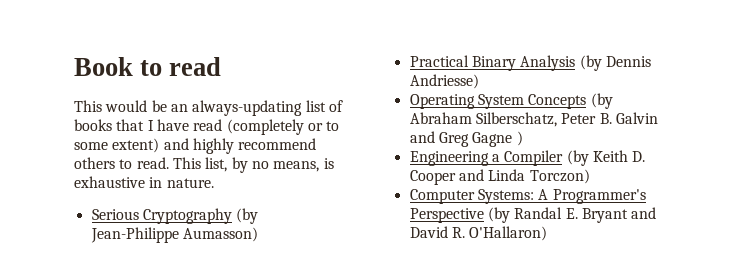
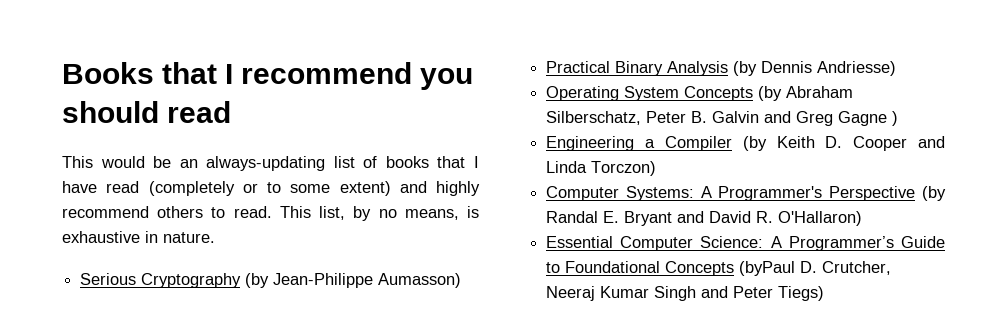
[74,57,163,76] Book to -> [62,62,474,90] [62,101,159,123] Books that I recommend you should
(548, 233) none -> [546,236,945,251] [546,261,892,276] [546,286,825,301] // Essential Computer Science: A Programmer’s Guide to Foundational Concepts (byPaul D. Crutcher, Neeraj Kumar Singh and Peter Tiegs)

